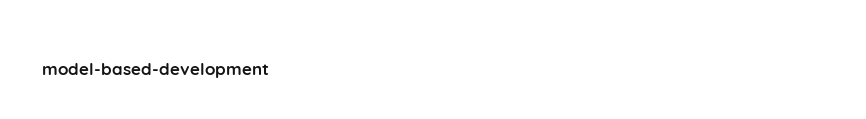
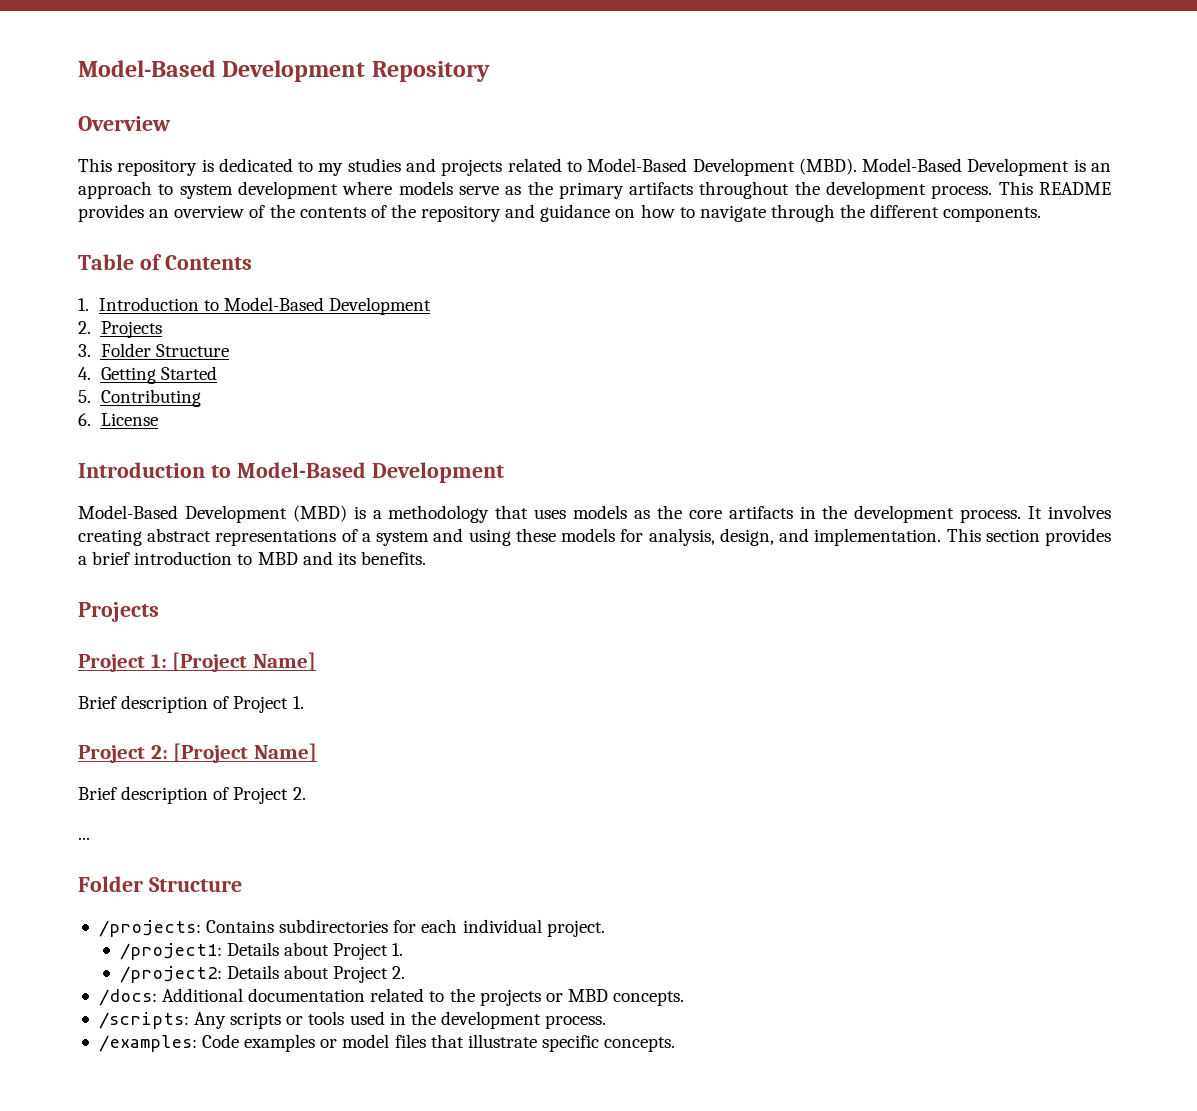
[42,63,269,78] model-based-development -> [78,60,490,82] [78,116,171,131] [78,158,1111,176] [78,181,1111,199] [78,204,1042,222] [78,254,252,270] [78,297,432,315] [78,321,162,338] [78,343,229,357] [78,366,217,384] [78,389,201,407] [78,413,158,426] [78,462,504,483] [78,505,1112,523] [78,528,1112,546] [78,551,426,565] [78,602,159,622] [78,652,316,672] [78,695,304,713] [78,743,317,763] [78,786,306,804] [78,837,90,840] [78,876,242,892] [98,919,605,937] [119,942,404,960] [119,965,406,983] [98,988,685,1006] [98,1011,607,1029] [98,1034,676,1052] Model-Based Development Repository // Overview // This repository is dedicated to my studies and projects related to Model-Based Development (MBD). Model-Based Development is an approach to system development where models serve as the primary artifacts throughout the development process. This README provides an overview of the contents of the repository and guidance on how to navigate through the different components. // Table of Contents // 1. Introduction to Model-Based Development // 2. Projects // 3. Folder Structure // 4. Getting Started // 5. Contributing // 6. License // Introduction to Model-Based Development // Model-Based Development (MBD) is a methodology that uses models as the core artifacts in the development process. It involves creating abstract representations of a system and using these models for analysis, design, and implementation. This section provides a brief introduction to MBD and its benefits. // Projects // Project 1: [Project Name] // Brief description of Project 1. // Project 2: [Project Name] // Brief description of Project 2. // ... // Folder Structure // /projects: Contains subdirectories for each individual project. // /project1: Details about Project 1. // /project2: Details about Project 2. // /docs: Additional documentation related to the projects or MBD concepts. // /scripts: Any scripts or tools used in the development process. // /examples: Code examples or model files that illustrate specific concepts.

